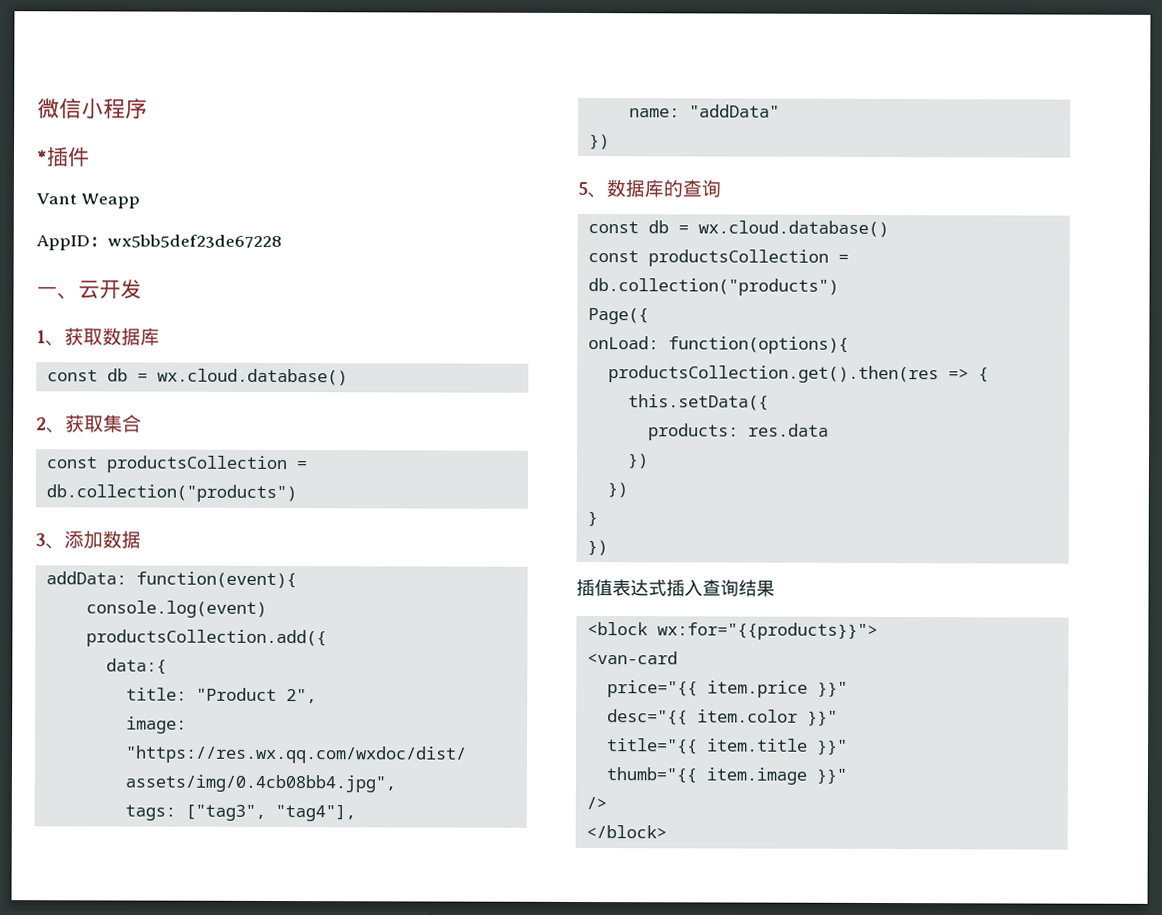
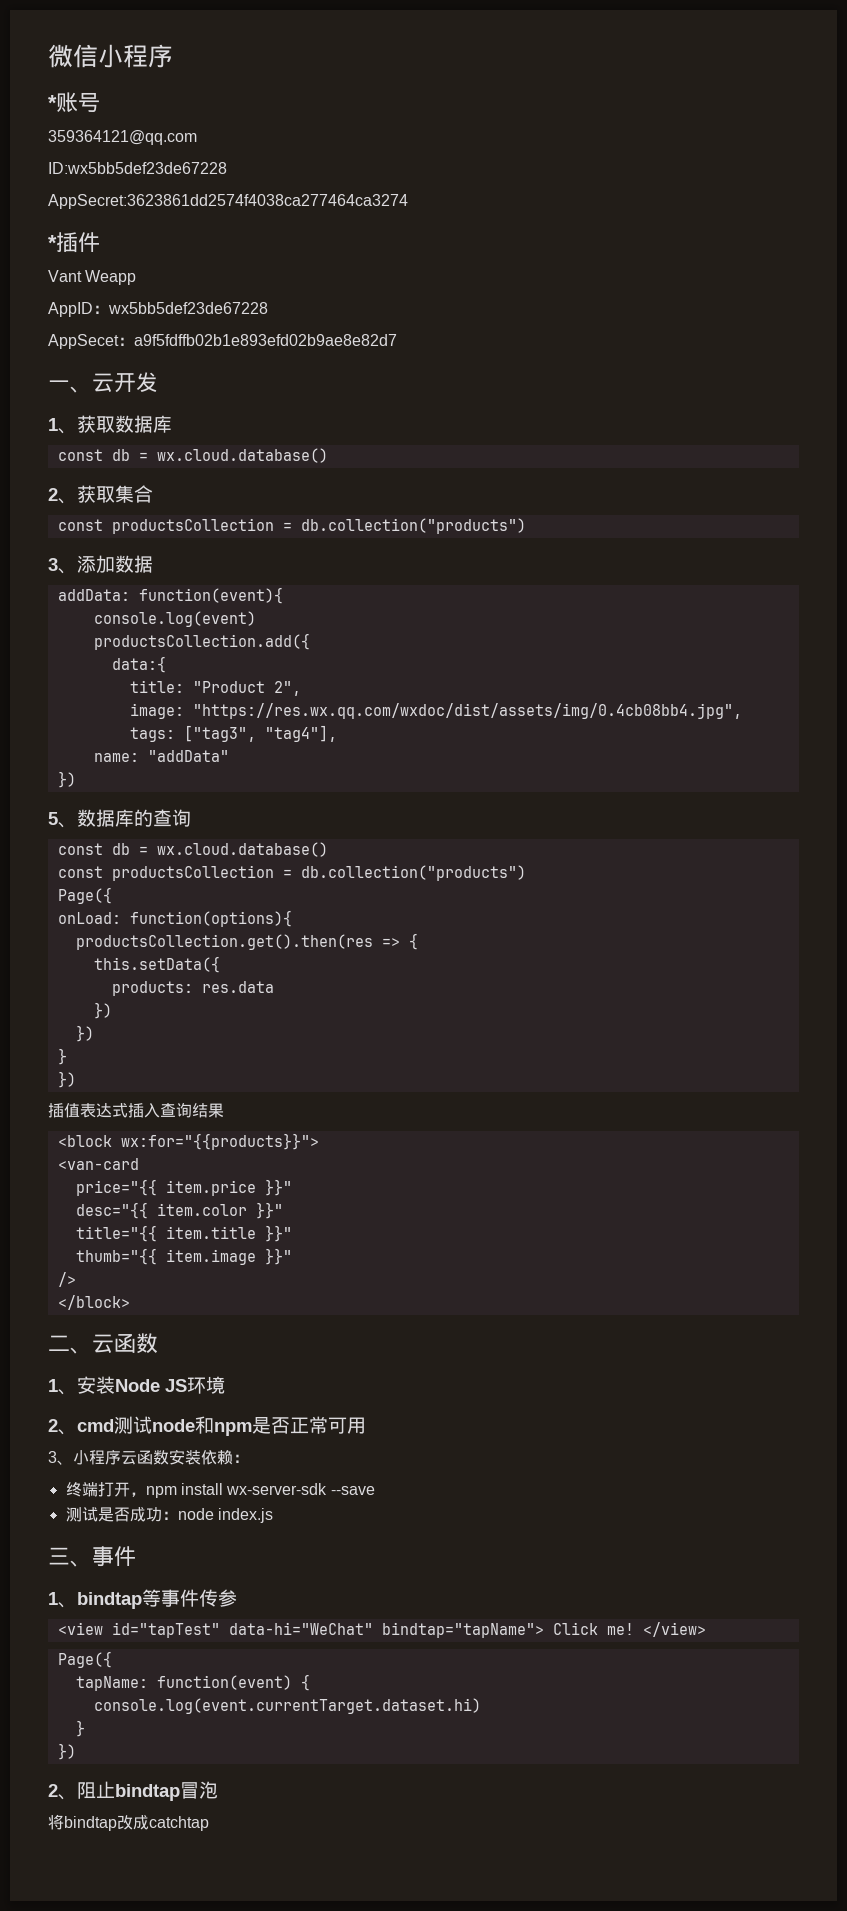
(148, 108) none -> [48,92,100,113] [48,130,197,145] [48,162,227,174] [48,194,408,209] // *账号 // 359364121@qq.com // ID:wx5bb5def23de67228 // AppSecret:3623861dd2574f4038ca277464ca3274
(282, 241) none -> [48,334,397,349] // AppSecet：a9f5fdffb02b1e893efd02b9ae8e82d7
(667, 832) none -> [48,1333,158,1354] [48,1376,225,1395] [48,1416,366,1436] [48,1449,249,1465] [65,1482,375,1498] [65,1507,273,1523] [48,1546,136,1567] [48,1589,237,1609] [57,1622,706,1638] [57,1651,112,1668] [75,1674,310,1691] [93,1698,481,1714] [75,1720,85,1737] [57,1743,76,1760] [48,1781,218,1801] [48,1814,209,1831] // 二、云函数 // 1、安装Node JS环境 // 2、cmd测试node和npm是否正常可用 // 3、小程序云函数安装依赖： // 终端打开，npm install wx-server-sdk --save // 测试是否成功：node index.js // 三、事件 // 1、bindtap等事件传参 // <view id="tapTest" data-hi="WeChat" bindtap="tapName"> Click me! </view> // Page({ // tapName: function(event) { // console.log(event.currentTarget.dataset.hi) // } // }) // 2、阻止bindtap冒泡 // 将bindtap改成catchtap

